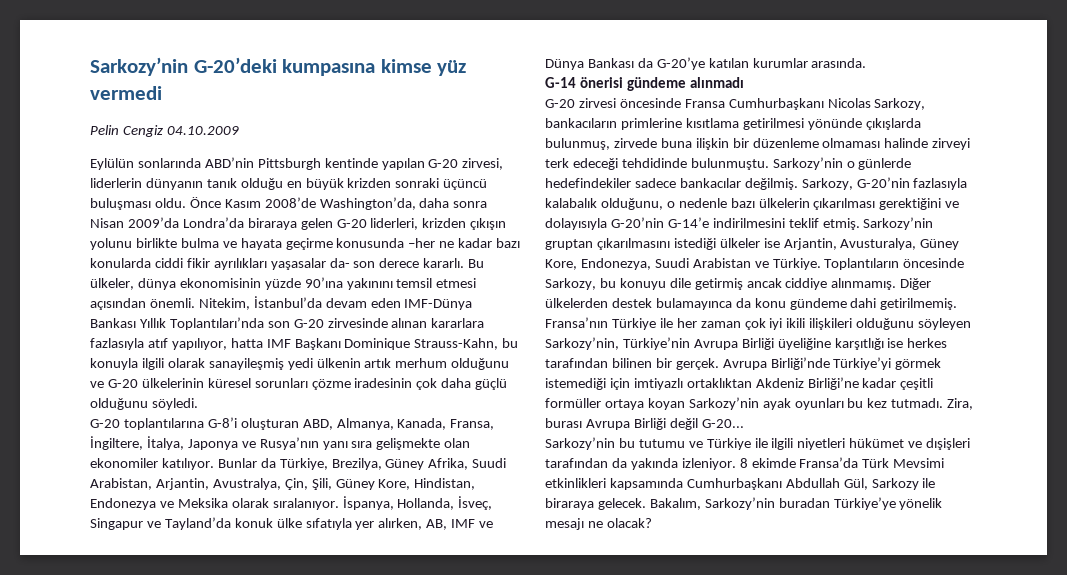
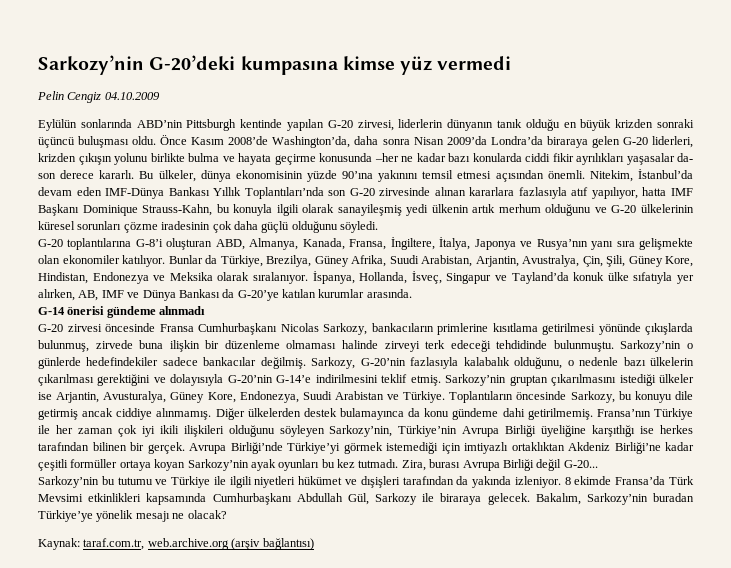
(652, 523) none -> [38,538,314,550] // Kaynak: taraf.com.tr, web.archive.org (arşiv bağlantısı)

